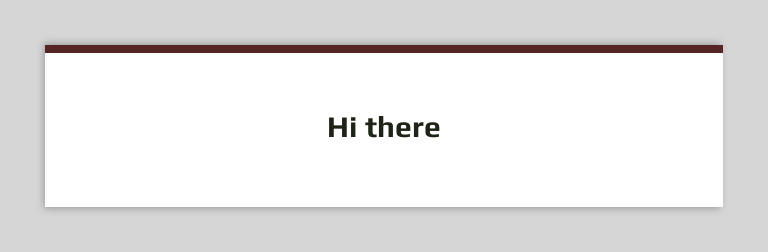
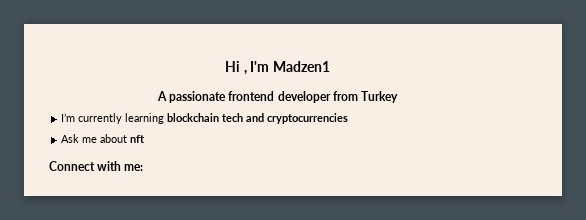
[365,116,442,138] there -> [243,61,331,75] [156,91,399,103] [61,113,349,124] [61,134,146,143] [49,161,144,171] , I'm Madzen1 // A passionate frontend developer from Turkey // I’m currently learning blockchain tech and cryptocurrencies // Ask me about nft // Connect with me:

